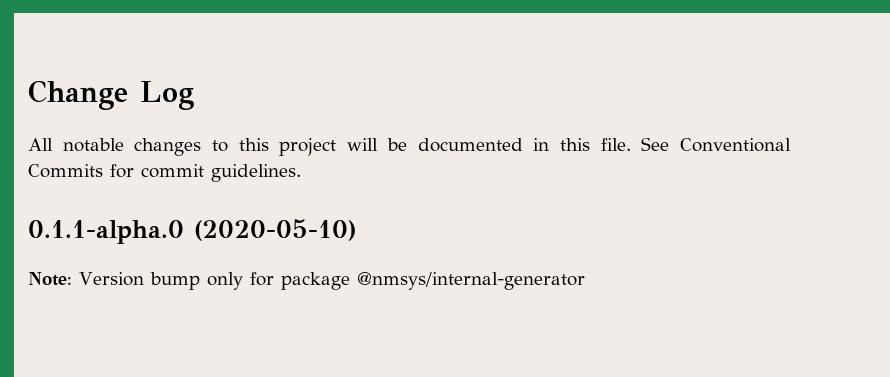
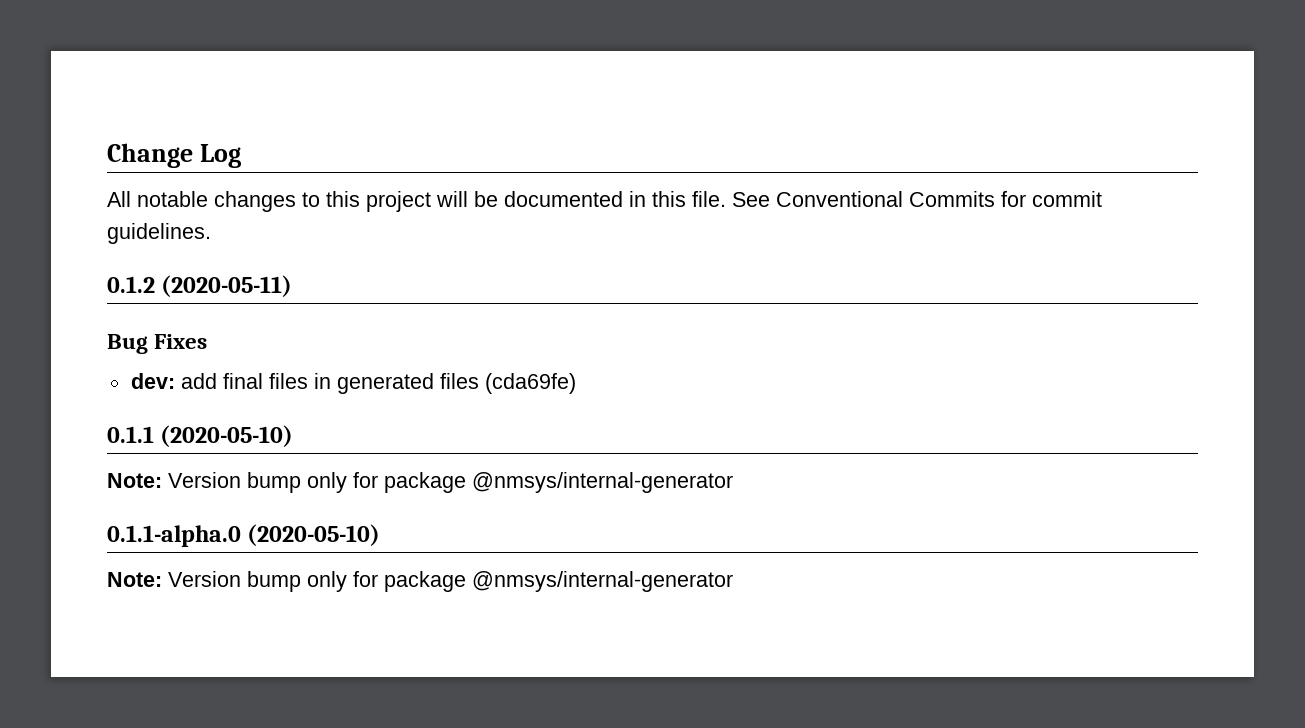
(301, 173) none -> [107,275,293,297] [107,334,208,354] [130,373,576,394] [107,425,294,447] [107,472,733,493] // 0.1.2 (2020-05-11) // Bug Fixes // dev: add final files in generated files (cda69fe) // 0.1.1 (2020-05-10) // Note: Version bump only for package @nmsys/internal-generator

